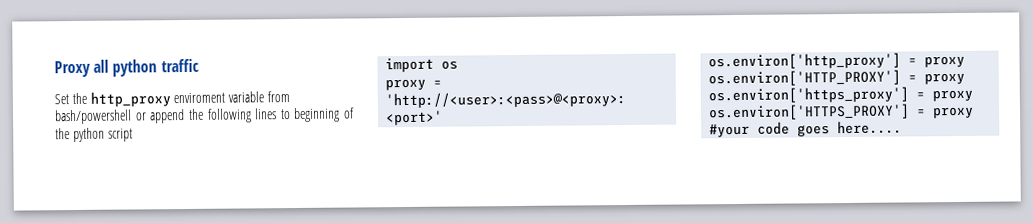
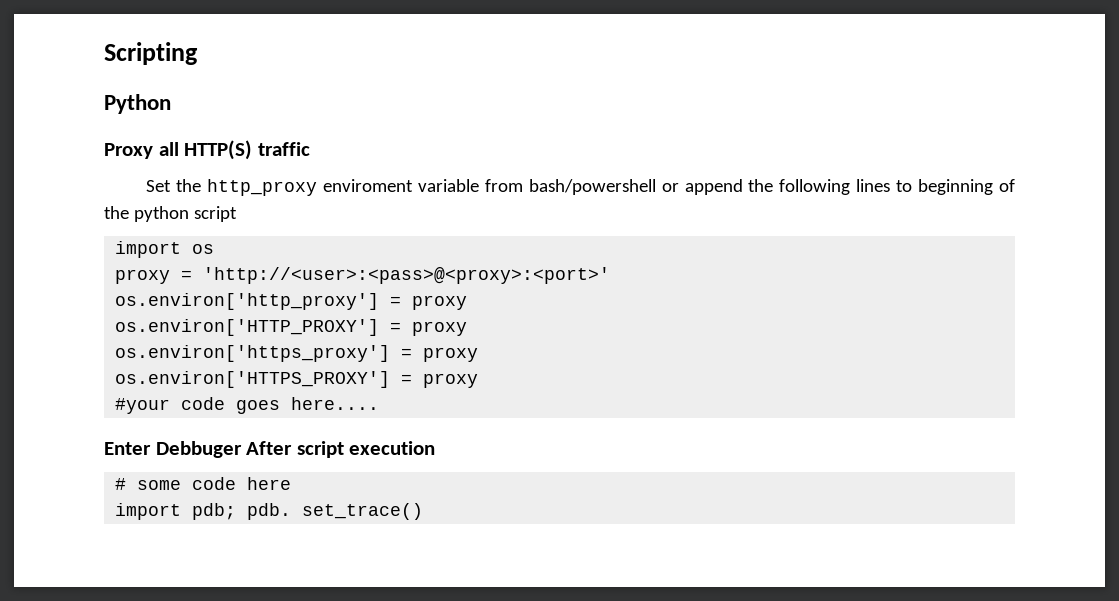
(54, 69) none -> [104,42,198,65] [104,94,171,114] Scripting // Python //
[112,59,158,77] python -> [184,140,253,160] HTTP(S)
(903, 127) none -> [104,441,436,458] [115,477,292,490] [115,503,424,520] // Enter Debbuger After script execution // # some code here // import pdb; pdb. set_trace()

